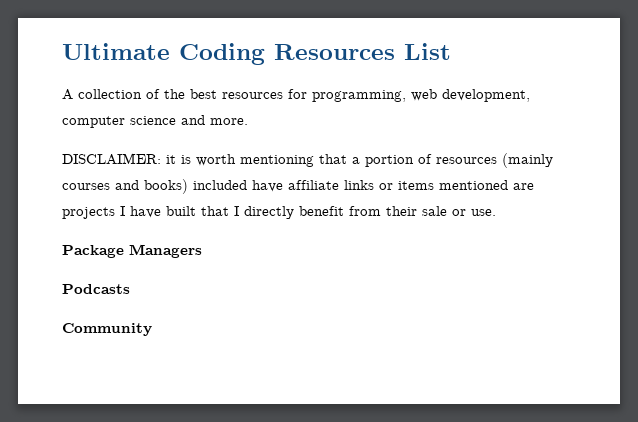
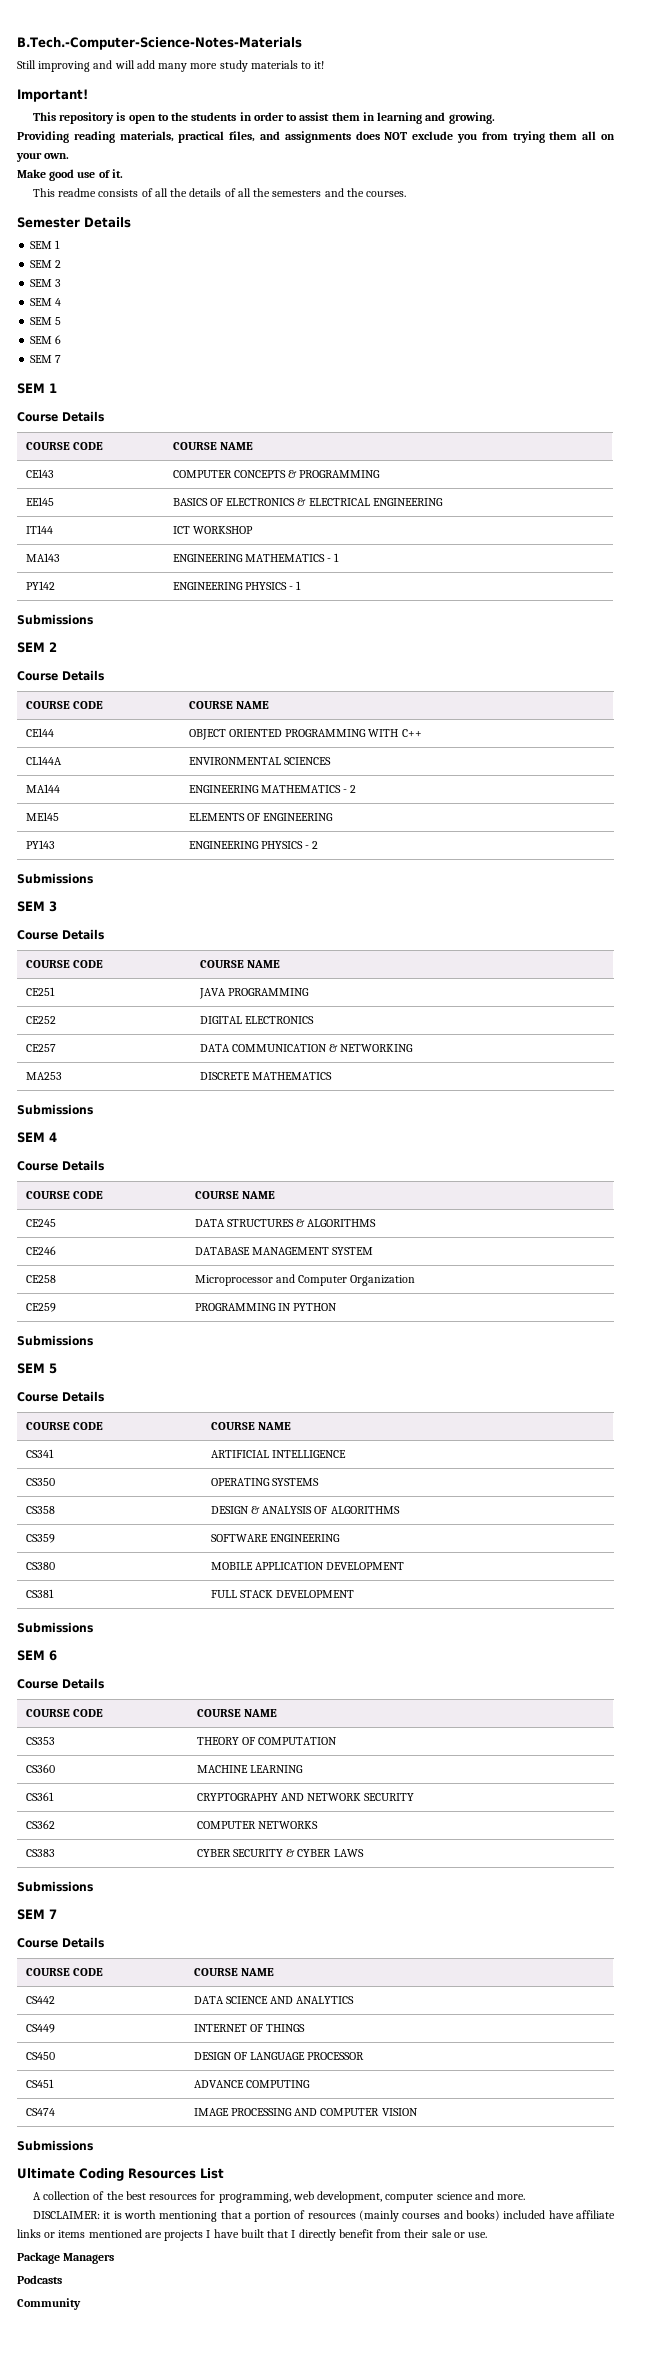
(62, 51) none -> [17,37,302,50] [17,60,325,72] [17,89,88,102] [32,112,495,124] [17,131,615,143] [16,152,70,162] [17,169,123,181] [32,188,407,197] [17,217,131,228] [30,240,61,249] [30,260,62,268] [30,279,62,287] [30,298,62,306] [30,317,62,325] [30,335,62,344] [30,355,62,363] [17,383,57,394] [17,411,104,422] [25,442,103,450] [172,442,253,450] [25,469,54,478] [172,470,381,478] [25,497,54,506] [172,498,443,506] [25,525,53,534] [172,526,253,534] [25,553,60,562] [172,553,340,562] [25,581,55,590] [172,581,302,590] [17,614,93,625] [17,642,57,653] [17,670,104,681] [25,701,103,709] [188,701,269,709] [25,728,54,737] [188,729,422,740] [25,756,62,765] [188,757,331,765] [25,784,60,793] [188,785,357,793] [25,812,59,821] [188,813,334,821] [25,840,55,849] [188,841,319,849] [17,873,93,884] [17,901,57,912] [17,929,104,940] [25,960,103,968] [199,960,280,968] [25,987,55,996] [198,988,309,999] [25,1016,56,1024] [199,1016,314,1024] [25,1044,56,1052] [199,1044,414,1052] [25,1072,62,1080] [199,1072,332,1080] [17,1104,93,1115] [17,1132,57,1143] [17,1160,104,1171] [25,1191,103,1199] [194,1191,275,1199] [25,1219,56,1227] [194,1219,377,1227] [25,1246,56,1255] [194,1247,374,1255] [25,1275,56,1283] [194,1274,416,1286] [25,1303,56,1312] [194,1303,338,1311] [17,1335,93,1346] [17,1363,57,1374] [17,1391,104,1402] [25,1422,103,1430] [210,1422,291,1430] [25,1449,54,1458] [210,1450,346,1458] [25,1478,55,1486] [210,1478,319,1486] [25,1506,55,1514] [210,1506,400,1514] [25,1534,55,1543] [210,1534,340,1542] [25,1562,55,1570] [210,1562,405,1570] [25,1589,54,1598] [210,1590,355,1598] [17,1622,93,1633] [17,1650,57,1661] [17,1678,104,1689] [25,1709,103,1717] [196,1709,277,1717] [25,1737,55,1745] [196,1737,338,1745] [25,1764,55,1773] [196,1765,303,1773] [25,1792,54,1801] [196,1793,415,1801] [25,1820,55,1829] [196,1821,318,1829] [25,1849,55,1857] [196,1849,364,1857] [17,1881,93,1892] [17,1909,57,1920] [17,1937,104,1948] [25,1968,103,1976] [193,1968,274,1976] [25,1996,55,2004] [193,1996,355,2004] [25,2024,55,2033] [193,2024,306,2032] [25,2052,55,2060] [193,2052,365,2060] [25,2079,54,2088] [193,2080,310,2088] [25,2108,55,2116] [193,2108,418,2116] [17,2140,93,2151] B.Tech.-Computer-Science-Notes-Materials // Still improving and will add many more study materials to it! // Important! // This repository is open to the students in order to assist them in learning and growing. // Providing reading materials, practical files, and assignments does NOT exclude you from trying them all on your own. // Make good use of it. // This readme consists of all the details of all the semesters and the courses. // Semester Details // SEM 1 // SEM 2 // SEM 3 // SEM 4 // SEM 5 // SEM 6 // SEM 7 // SEM 1 // Course Details // COURSE CODE | COURSE NAME // CE143 | COMPUTER CONCEPTS & PROGRAMMING // EE145 | BASICS OF ELECTRONICS & ELECTRICAL ENGINEERING // IT144 | ICT WORKSHOP // MA143 | ENGINEERING MATHEMATICS - 1 // PY142 | ENGINEERING PHYSICS - 1 // Submissions // SEM 2 // Course Details // COURSE CODE | COURSE NAME // CE144 | OBJECT ORIENTED PROGRAMMING WITH C++ // CL144A | ENVIRONMENTAL SCIENCES // MA144 | ENGINEERING MATHEMATICS - 2 // ME145 | ELEMENTS OF ENGINEERING // PY143 | ENGINEERING PHYSICS - 2 // Submissions // SEM 3 // Course Details // COURSE CODE | COURSE NAME // CE251 | JAVA PROGRAMMING // CE252 | DIGITAL ELECTRONICS // CE257 | DATA COMMUNICATION & NETWORKING // MA253 | DISCRETE MATHEMATICS // Submissions // SEM 4 // Course Details // COURSE CODE | COURSE NAME // CE245 | DATA STRUCTURES & ALGORITHMS // CE246 | DATABASE MANAGEMENT SYSTEM // CE258 | Microprocessor and Computer Organization // CE259 | PROGRAMMING IN PYTHON // Submissions // SEM 5 // Course Details // COURSE CODE | COURSE NAME // CS341 | ARTIFICIAL INTELLIGENCE // CS350 | OPERATING SYSTEMS // CS358 | DESIGN & ANALYSIS OF ALGORITHMS // CS359 | SOFTWARE ENGINEERING // CS380 | MOBILE APPLICATION DEVELOPMENT // CS381 | FULL STACK DEVELOPMENT // Submissions // SEM 6 // Course Details // COURSE CODE | COURSE NAME // CS353 | THEORY OF COMPUTATION // CS360 | MACHINE LEARNING // CS361 | CRYPTOGRAPHY AND NETWORK SECURITY // CS362 | COMPUTER NETWORKS // CS383 | CYBER SECURITY & CYBER LAWS // Submissions // SEM 7 // Course Details // COURSE CODE | COURSE NAME // CS442 | DATA SCIENCE AND ANALYTICS // CS449 | INTERNET OF THINGS // CS450 | DESIGN OF LANGUAGE PROCESSOR // CS451 | ADVANCE COMPUTING // CS474 | IMAGE PROCESSING AND COMPUTER VISION // Submissions //

